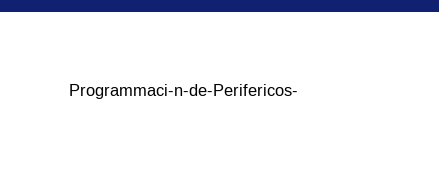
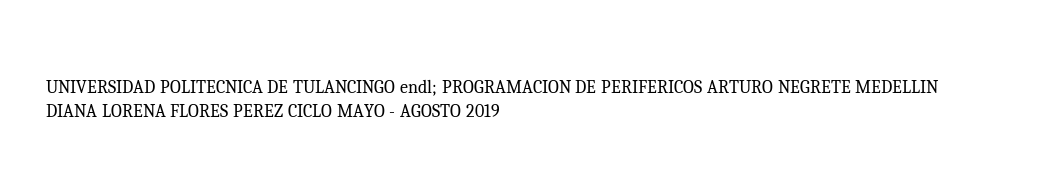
[69,84,298,99] Programmaci-n-de-Perifericos- -> [46,79,940,96] [46,104,500,117] UNIVERSIDAD POLITECNICA DE TULANCINGO endl; PROGRAMACION DE PERIFERICOS ARTURO NEGRETE MEDELLIN DIANA LORENA FLORES PEREZ CICLO MAYO - AGOSTO 2019

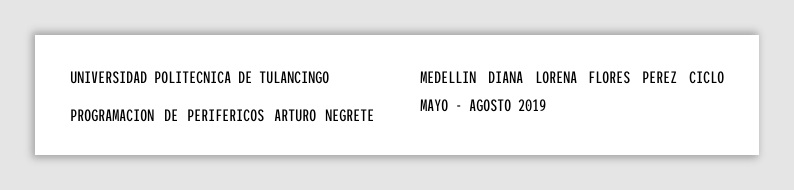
[399,79,437,96] endl; -> (329, 77) //

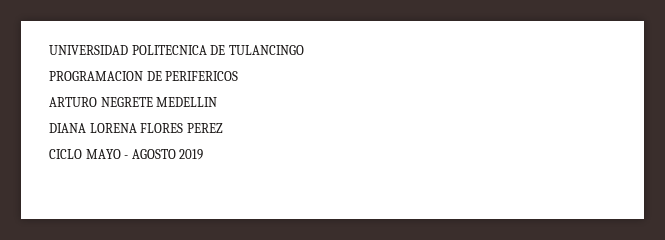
(264, 115) none -> (239, 76) //
(476, 77) none -> (218, 102) //
(678, 77) none -> (223, 128) //

